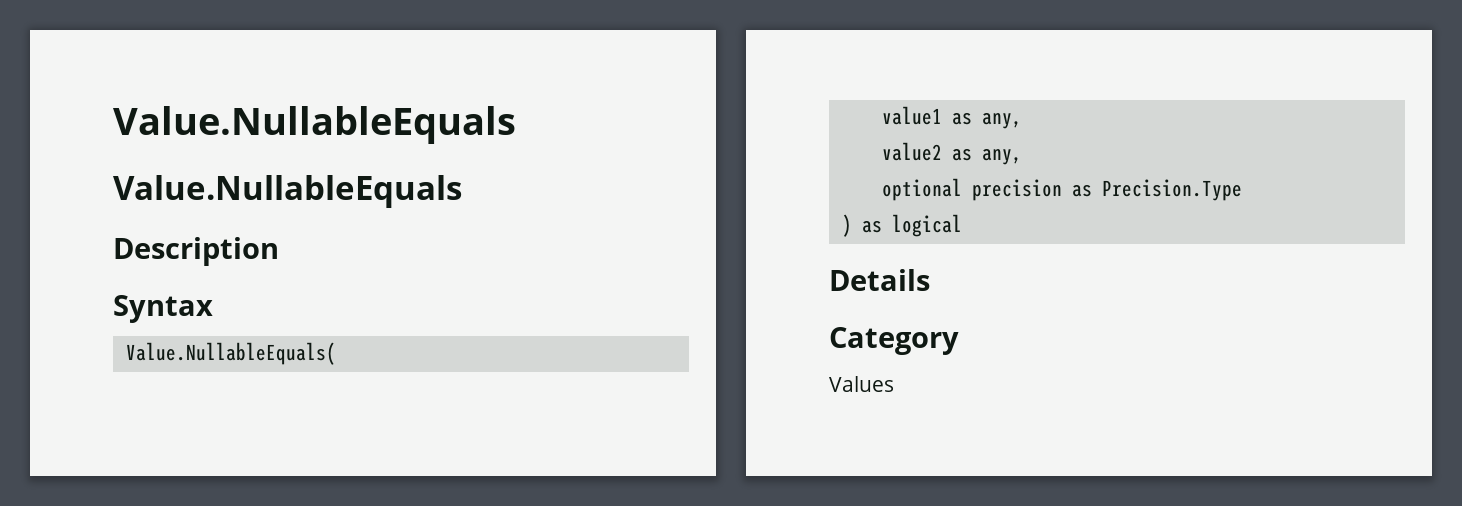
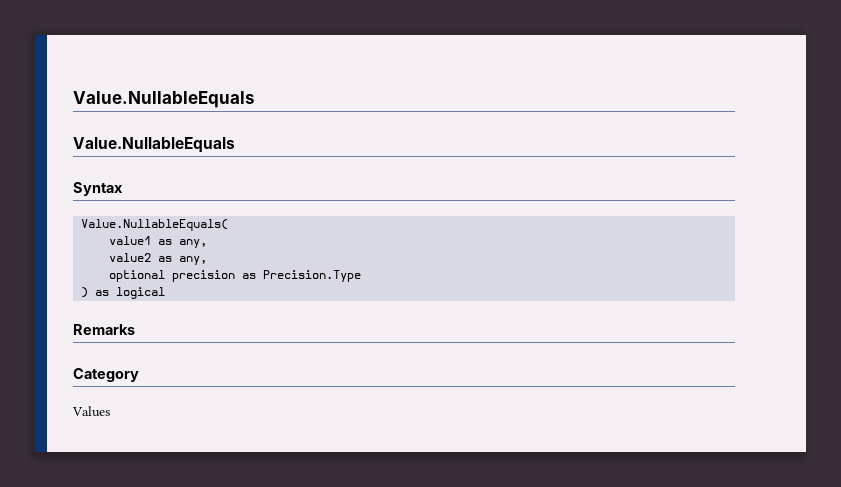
[113,237,279,266] // Description -> (235, 145) none
[829,269,930,291] Details -> [73,324,135,335] Remarks

